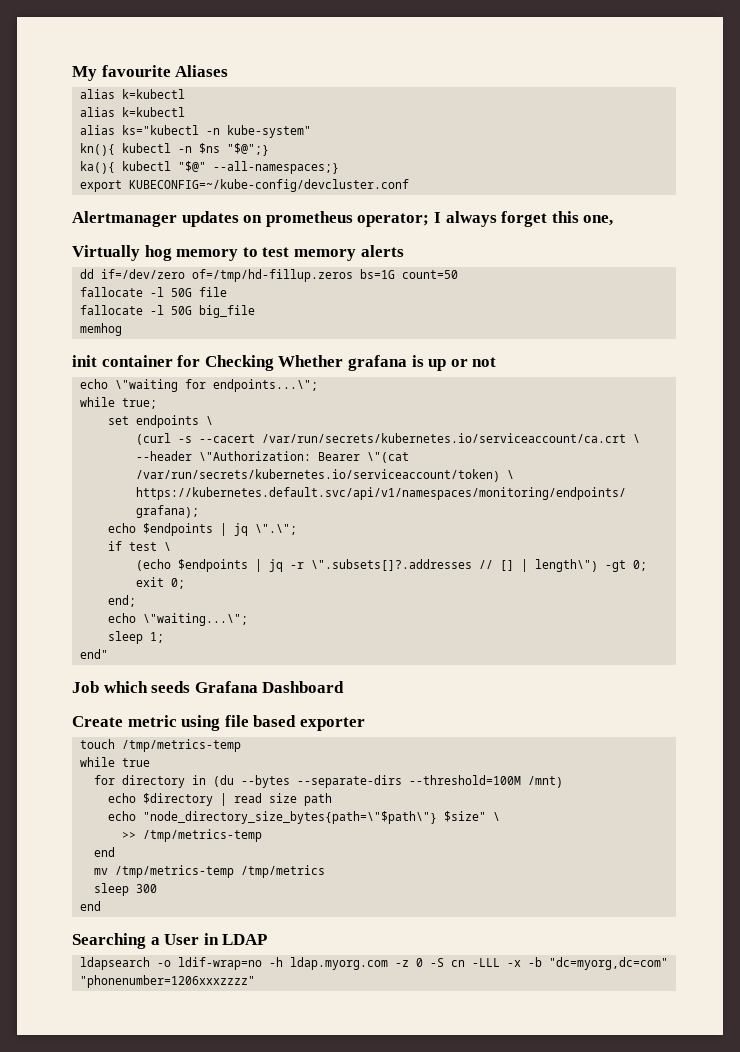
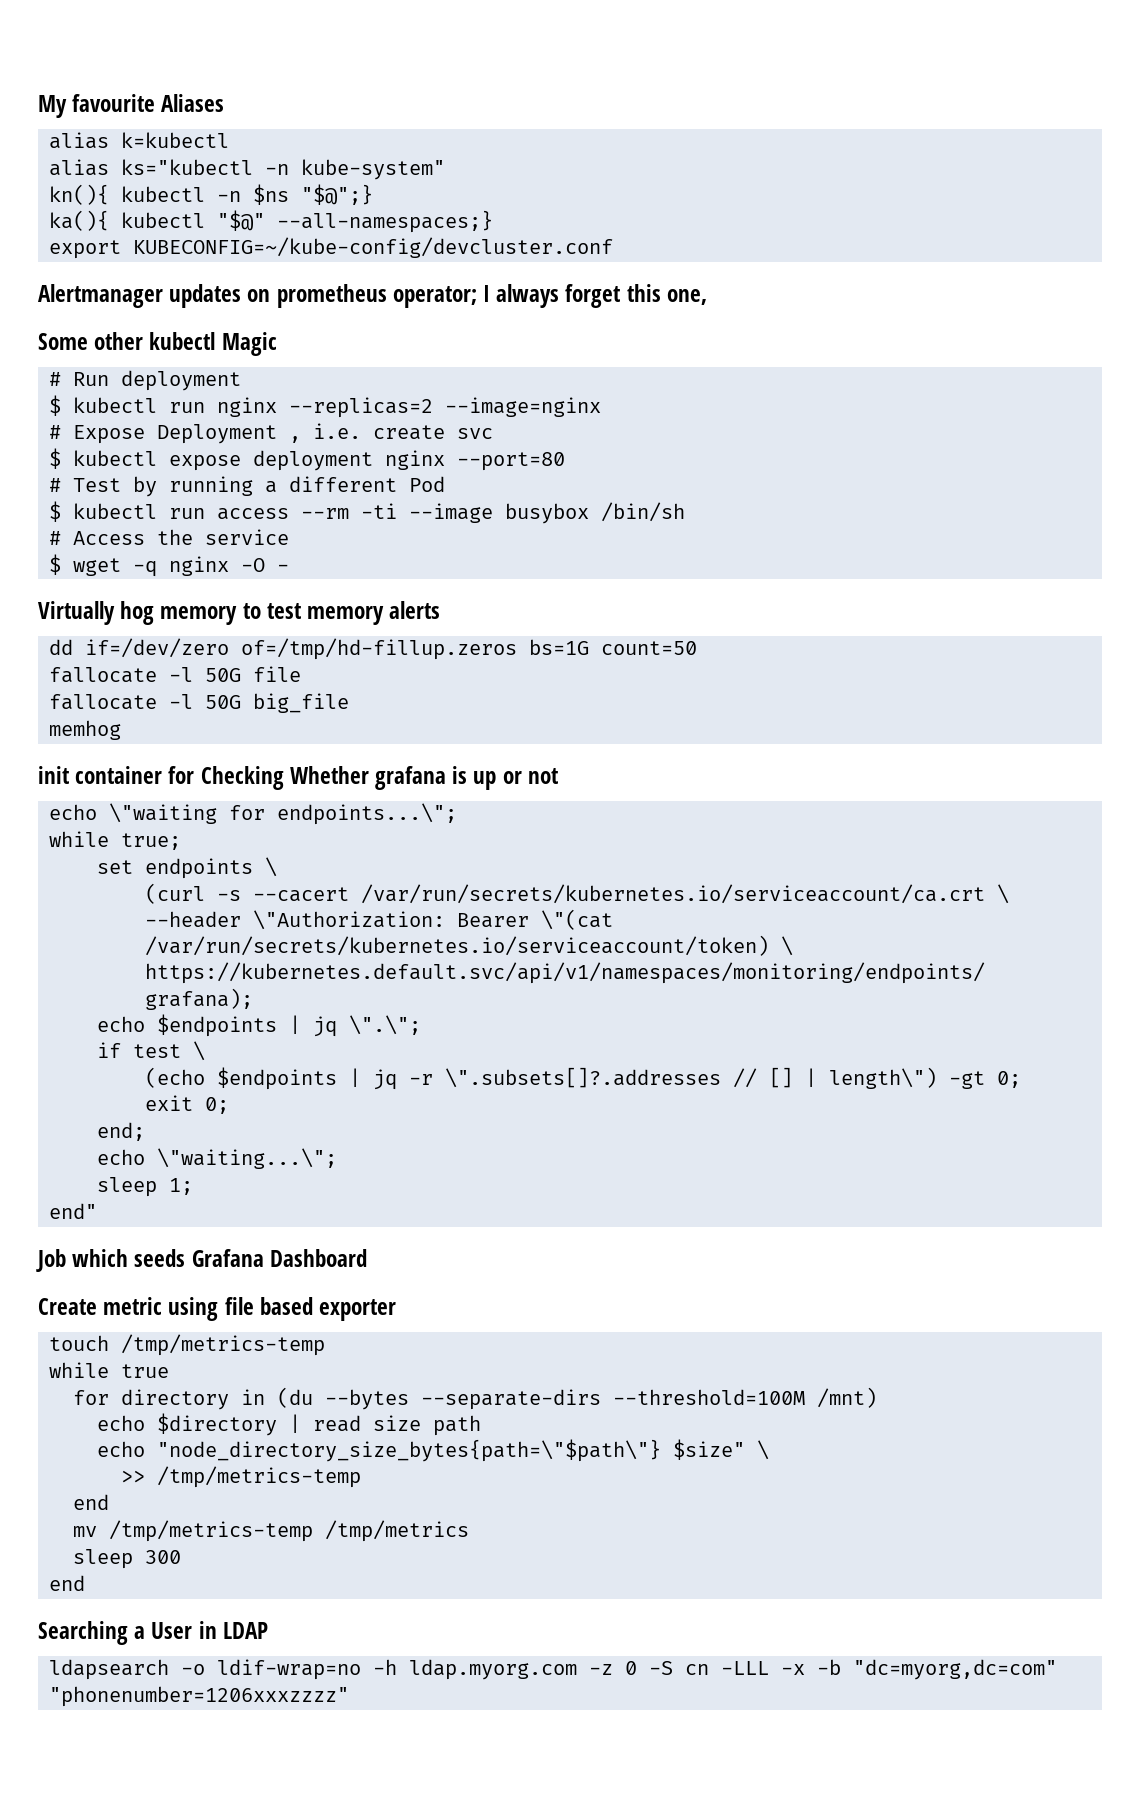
[79,107,185,117] // alias k=kubectl -> (230, 140) none
(614, 220) none -> [38,332,277,356] [49,370,242,391] [49,395,602,418] [49,423,494,444] [49,448,566,471] [49,476,446,497] [49,501,686,524] [49,529,290,545] [49,554,290,577] // Some other kubectl Magic // # Run deployment // $ kubectl run nginx --replicas=2 --image=nginx // # Expose Deployment , i.e. create svc // $ kubectl expose deployment nginx --port=80 // # Test by running a different Pod // $ kubectl run access --rm -ti --image busybox /bin/sh // # Access the service // $ wget -q nginx -O -

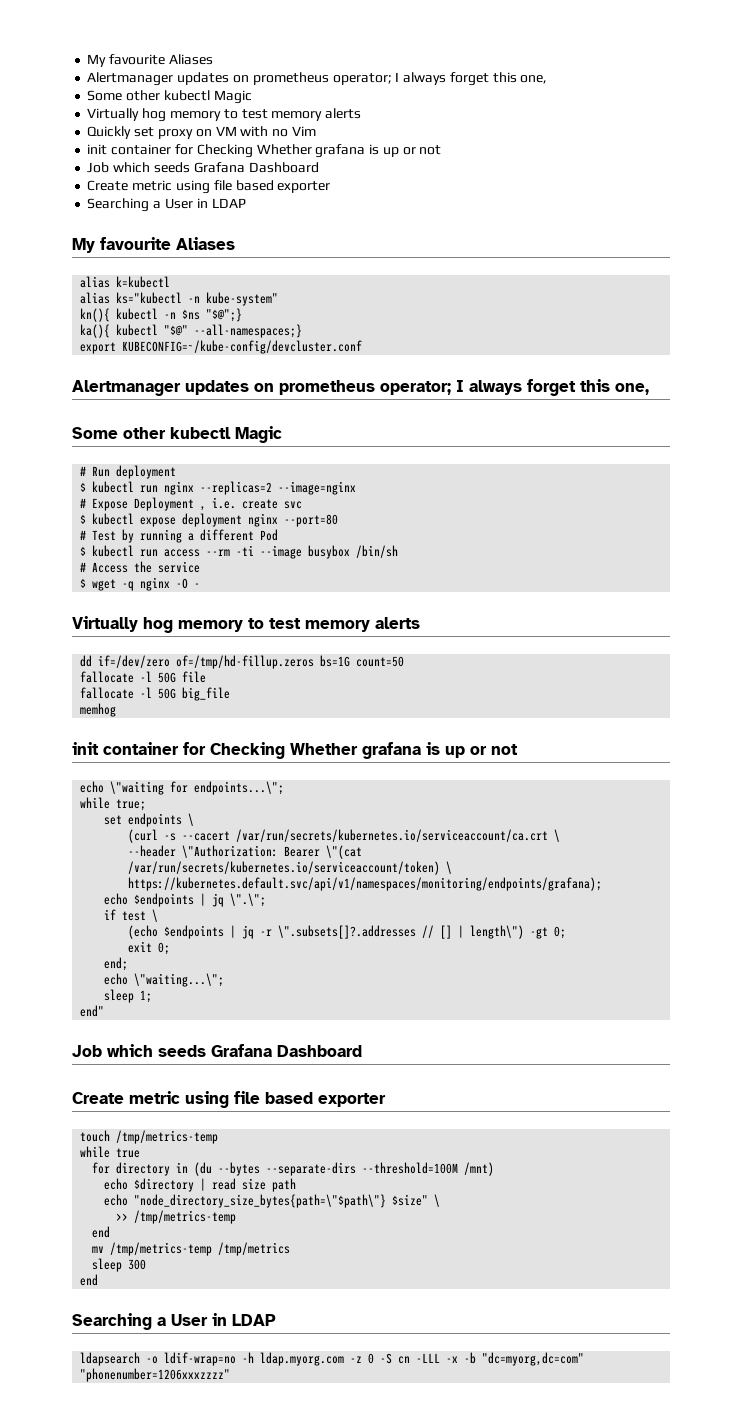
[38,94,225,118] My favourite Aliases -> [87,54,213,67] [87,72,548,86] [87,90,252,104] [87,108,362,122] [87,126,316,139] [87,144,442,158] [87,162,319,173] [87,180,331,194] [87,198,246,212] [72,237,235,253] My favourite Aliases // Alertmanager updates on prometheus operator; I always forget this one, // Some other kubectl Magic // Virtually hog memory to test memory alerts // Quickly set proxy on VM with no Vim // init container for Checking Whether grafana is up or not // Job which seeds Grafana Dashboard // Create metric using file based exporter // Searching a User in LDAP // My favourite Aliases

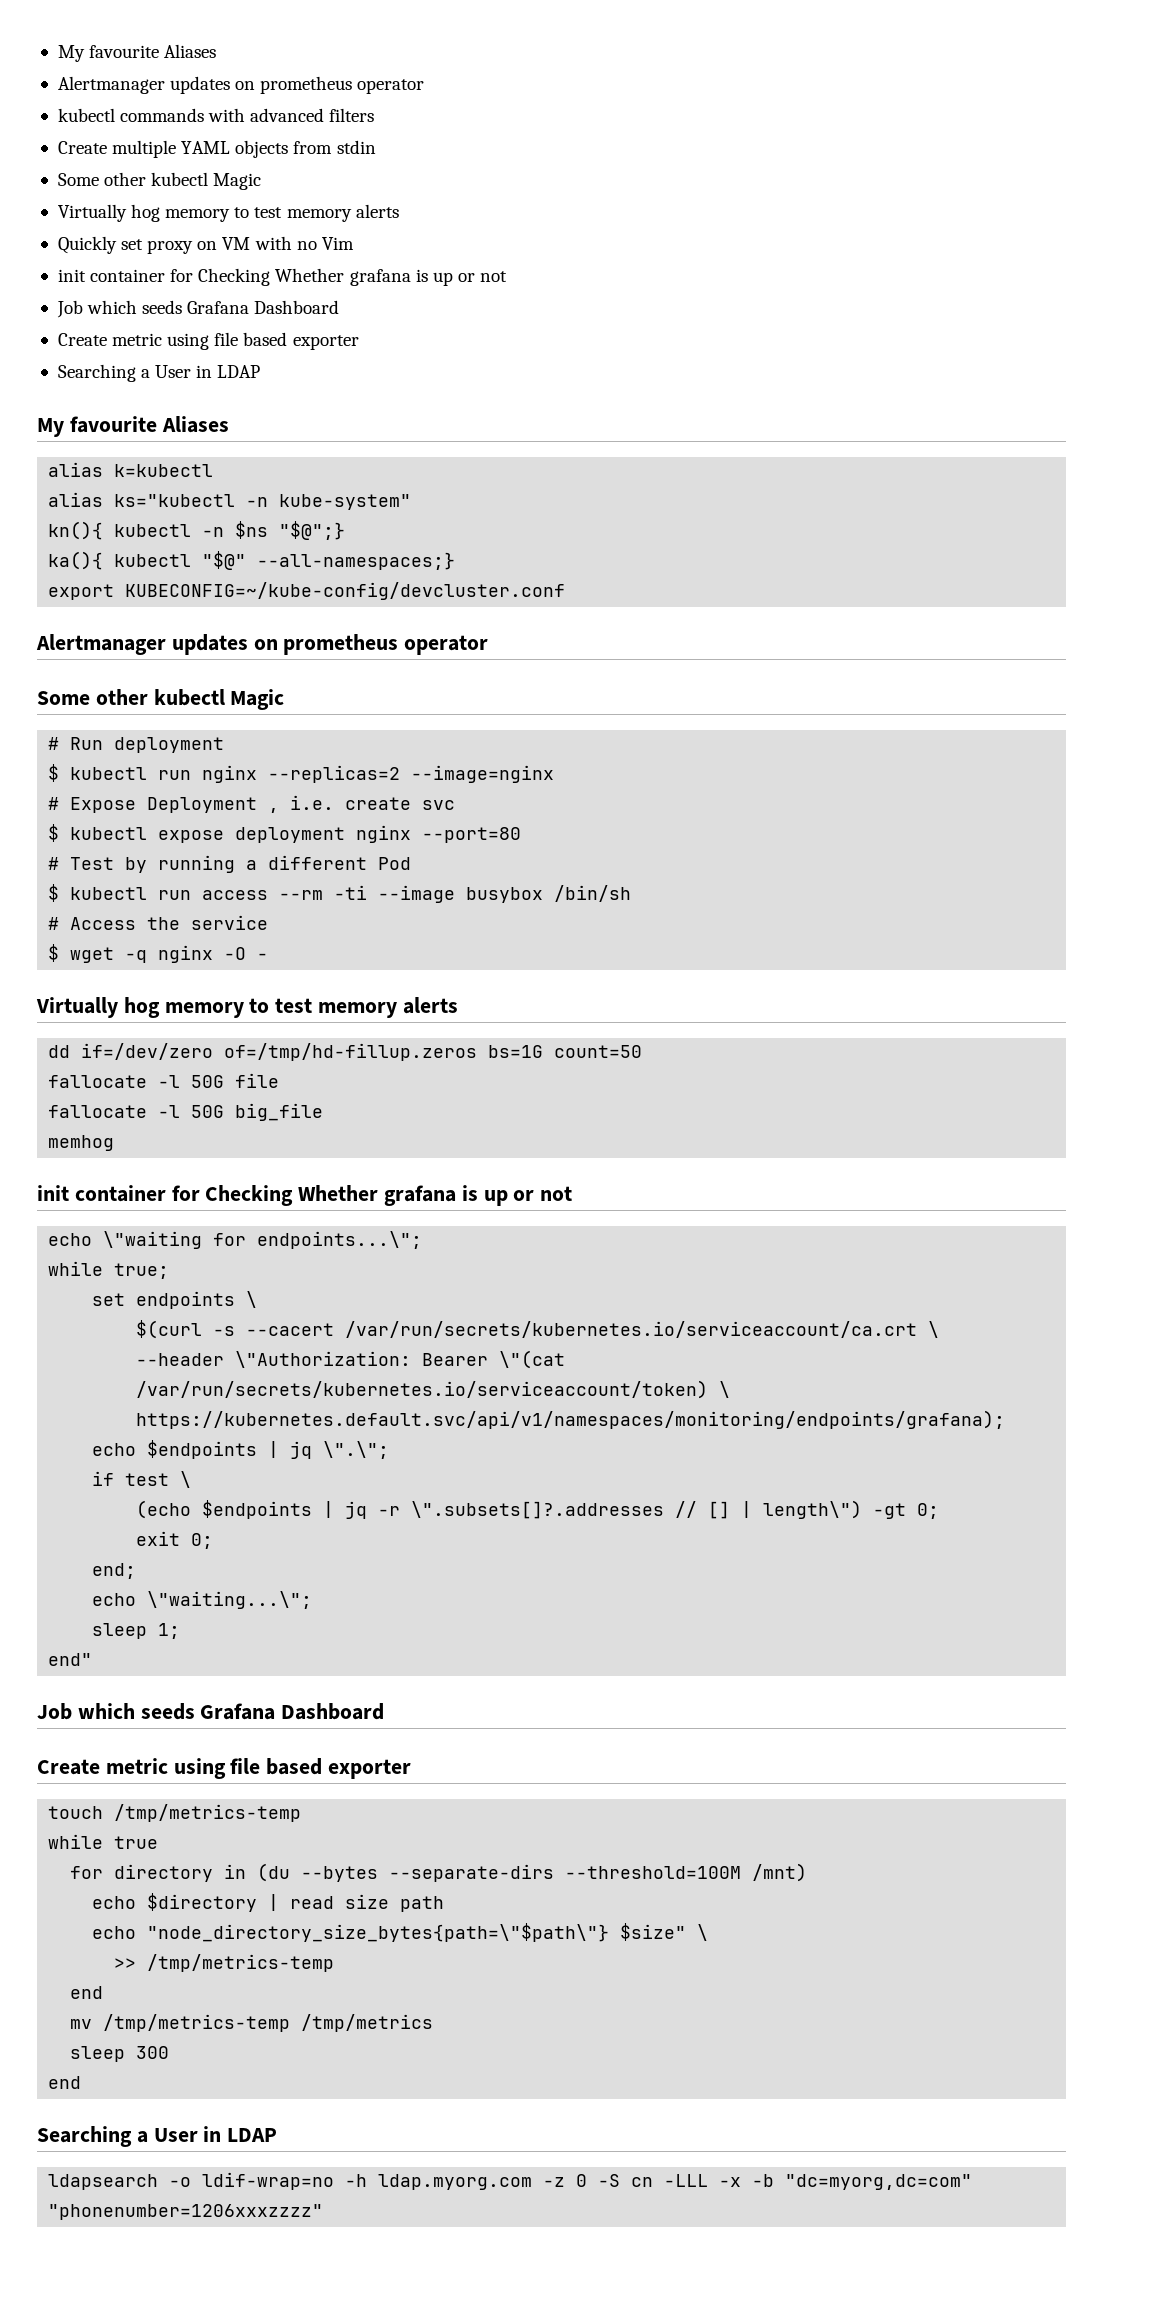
[332,72,548,86] operator; I always forget this one, -> [357,79,425,94] [57,108,375,122] [57,140,376,158] operator // kubectl commands with advanced filters // Create multiple YAML objects from stdin
[380,379,649,396] operator; I always forget this one, -> [404,635,489,655] operator
[128,829,159,843] (curl -> [136,1320,203,1339] $(curl

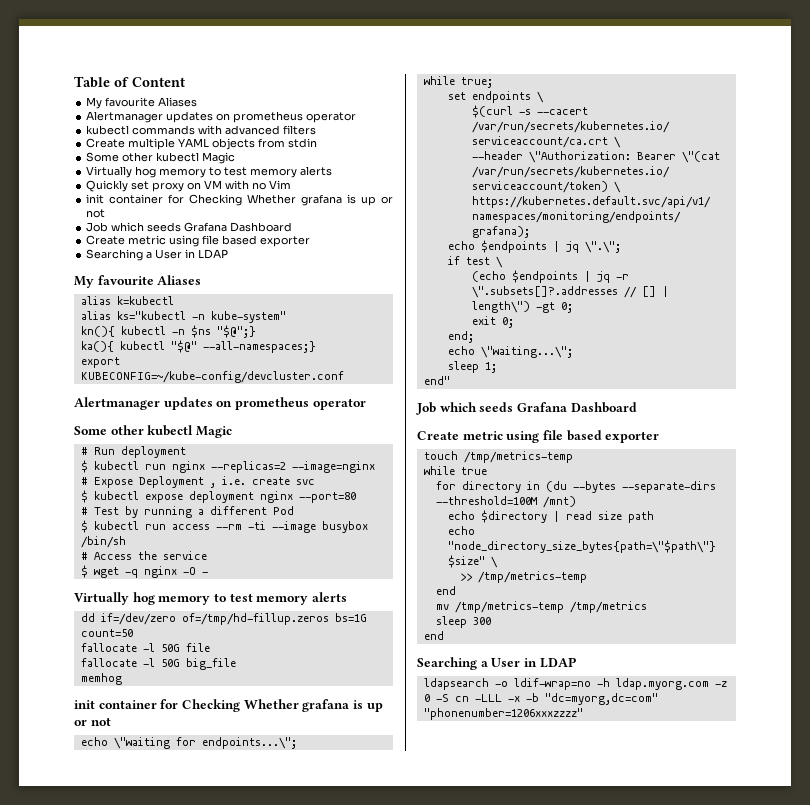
(57, 53) none -> [74,76,185,88] Table of Content //

